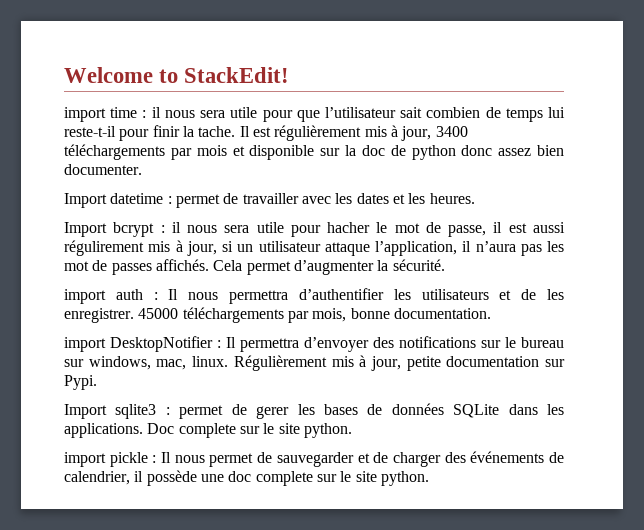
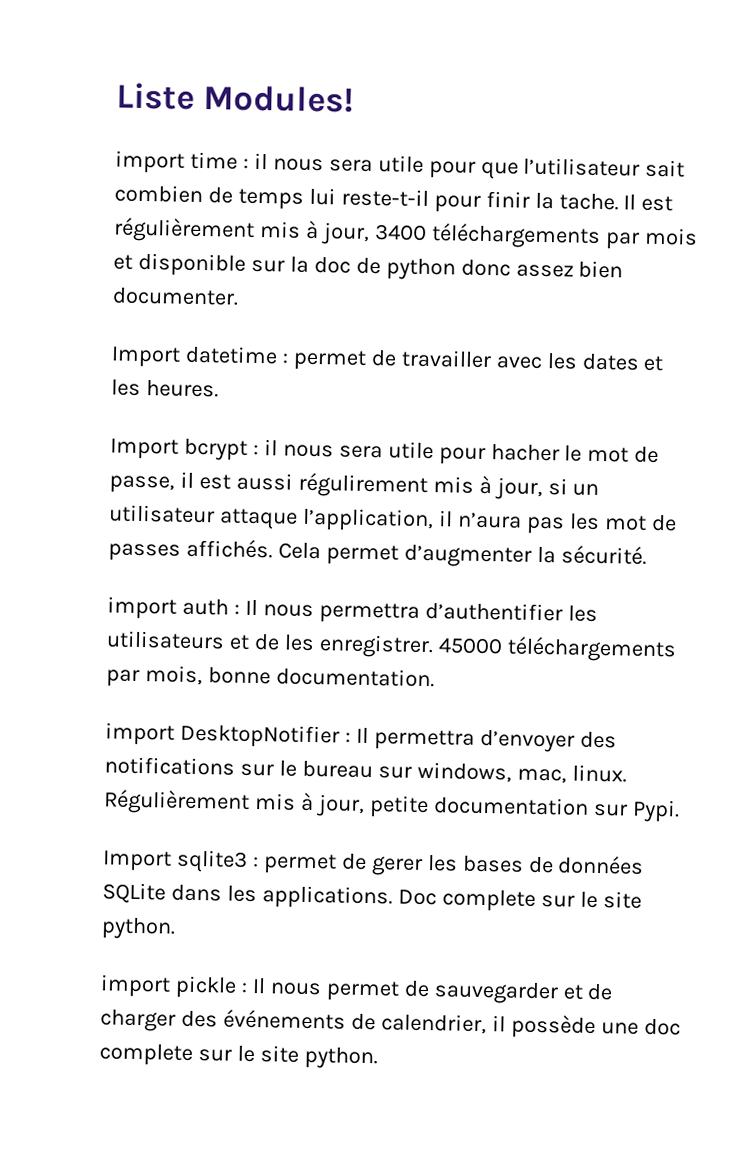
[64,67,290,83] Welcome to StackEdit! -> [116,82,355,113] Liste Modules!

